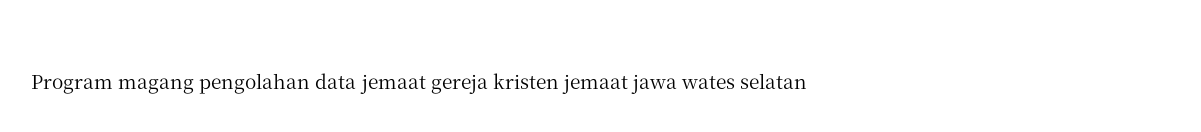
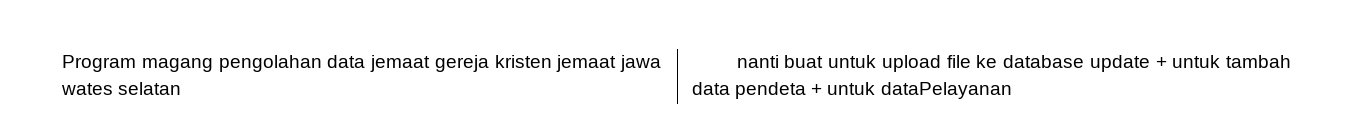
(808, 81) none -> [736,55,1292,72] [692,82,1012,99] // nanti buat untuk upload file ke database update + untuk tambah data pendeta + untuk dataPelayanan

